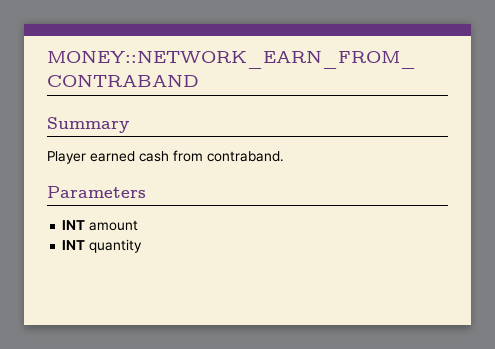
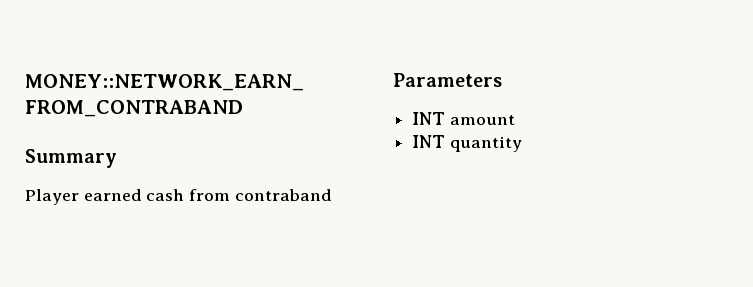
[207,151,284,162] contraband. -> [234,189,332,201] contraband

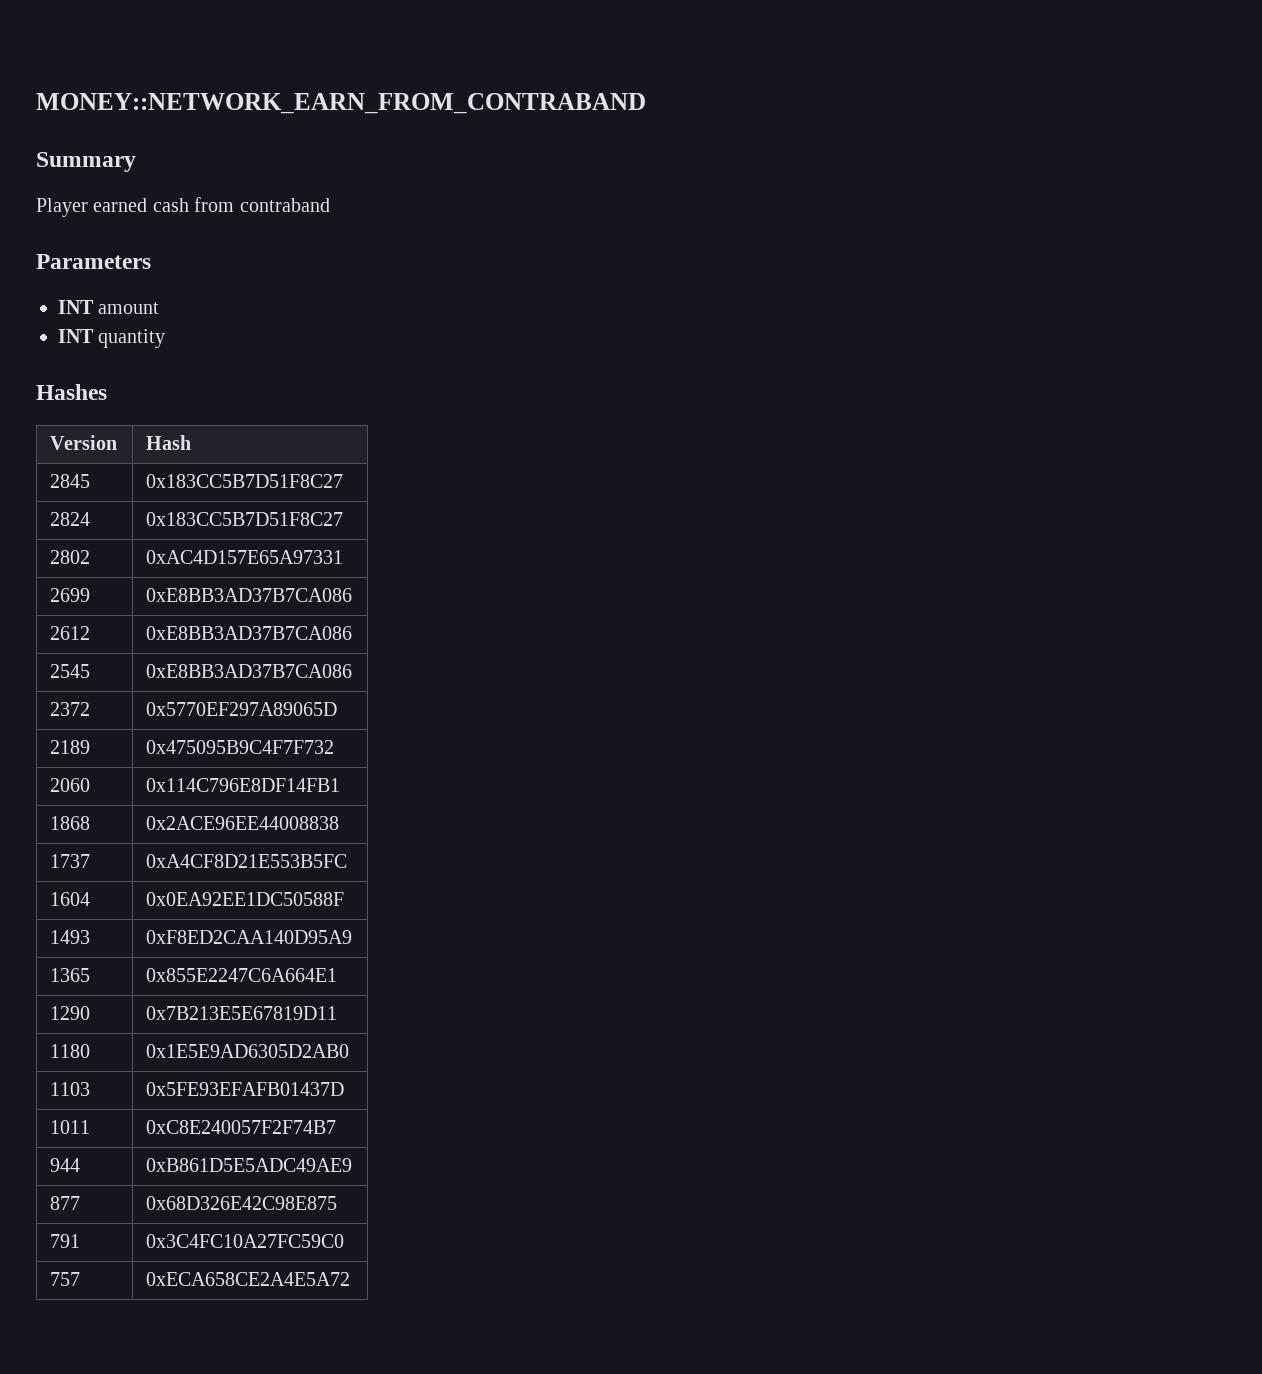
(522, 144) none -> [36,384,107,400] [50,435,118,450] [146,435,192,450] [50,474,91,488] [146,474,344,488] [50,512,91,526] [146,512,344,526] [50,550,91,564] [146,550,344,564] [50,588,91,602] [146,588,353,602] [50,626,91,640] [146,626,353,640] [50,664,91,678] [146,664,353,678] [50,702,91,716] [146,702,338,716] [50,740,91,754] [146,740,335,754] [50,778,91,792] [146,778,341,792] [50,816,91,830] [146,816,340,830] [50,854,91,868] [146,854,348,868] [50,892,91,906] [146,892,345,906] [50,930,91,944] [146,930,353,944] [50,968,91,982] [146,968,338,982] [50,1006,91,1020] [146,1006,338,1020] [50,1044,91,1058] [146,1044,350,1058] [50,1082,91,1096] [146,1082,345,1096] [50,1120,91,1134] [146,1120,337,1134] [50,1158,81,1172] [146,1158,353,1172] [50,1196,81,1210] [146,1196,338,1210] [50,1234,81,1248] [146,1234,345,1248] [50,1272,81,1286] [146,1272,351,1286] // Hashes // Version | Hash // 2845 | 0x183CC5B7D51F8C27 // 2824 | 0x183CC5B7D51F8C27 // 2802 | 0xAC4D157E65A97331 // 2699 | 0xE8BB3AD37B7CA086 // 2612 | 0xE8BB3AD37B7CA086 // 2545 | 0xE8BB3AD37B7CA086 // 2372 | 0x5770EF297A89065D // 2189 | 0x475095B9C4F7F732 // 2060 | 0x114C796E8DF14FB1 // 1868 | 0x2ACE96EE44008838 // 1737 | 0xA4CF8D21E553B5FC // 1604 | 0x0EA92EE1DC50588F // 1493 | 0xF8ED2CAA140D95A9 // 1365 | 0x855E2247C6A664E1 // 1290 | 0x7B213E5E67819D11 // 1180 | 0x1E5E9AD6305D2AB0 // 1103 | 0x5FE93EFAFB01437D // 1011 | 0xC8E240057F2F74B7 // 944 | 0xB861D5E5ADC49AE9 // 877 | 0x68D326E42C98E875 // 791 | 0x3C4FC10A27FC59C0 // 757 | 0xECA658CE2A4E5A72

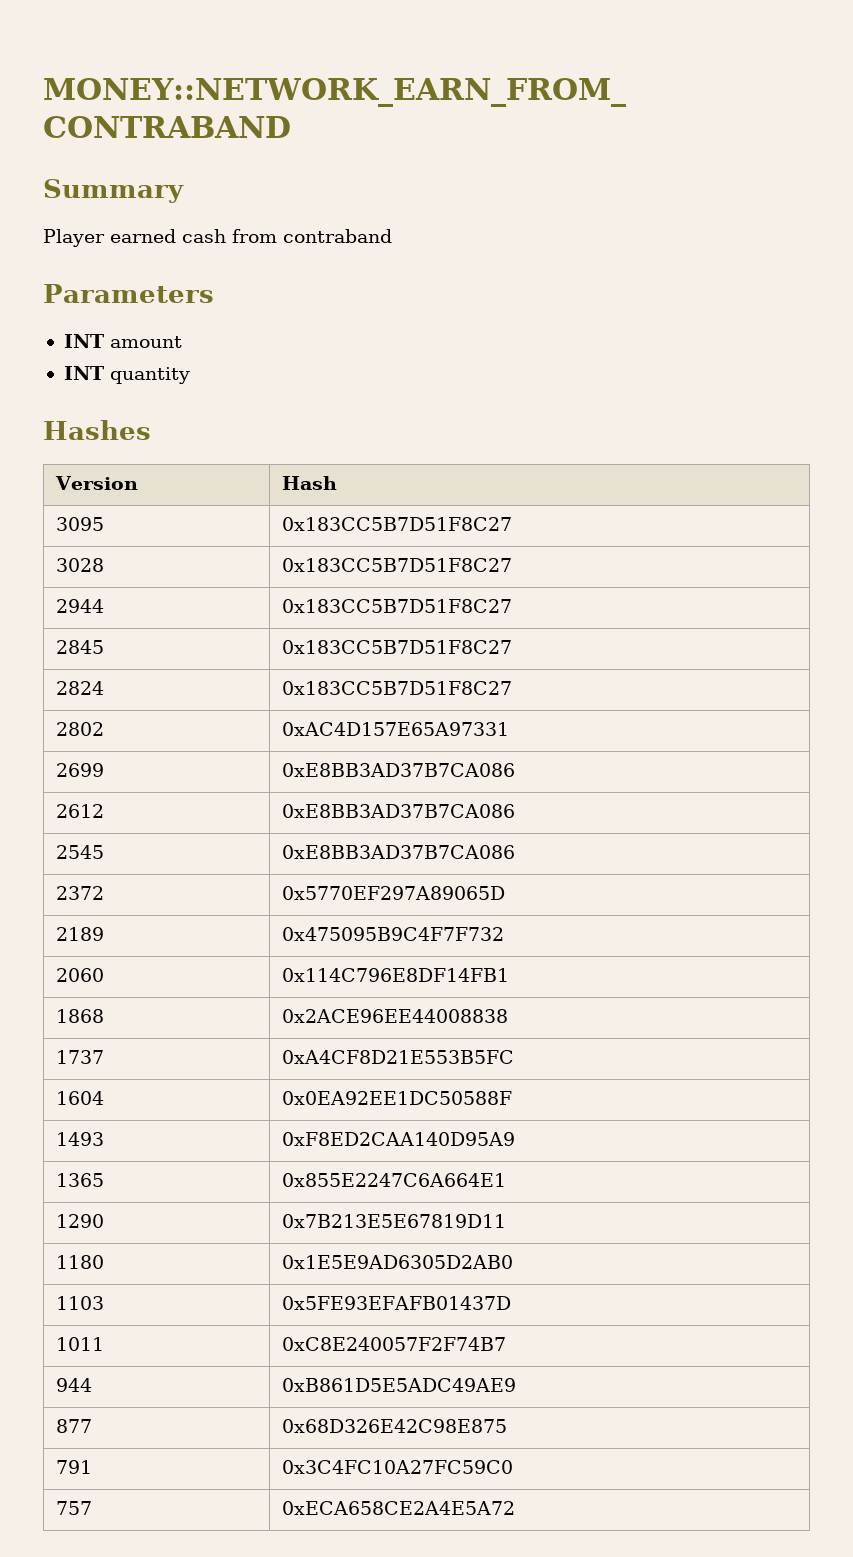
(192, 442) none -> [56,517,105,531] [282,517,513,531] [56,558,105,572] [282,558,513,572] [56,599,105,613] [282,599,513,613] // 3095 | 0x183CC5B7D51F8C27 // 3028 | 0x183CC5B7D51F8C27 // 2944 | 0x183CC5B7D51F8C27

